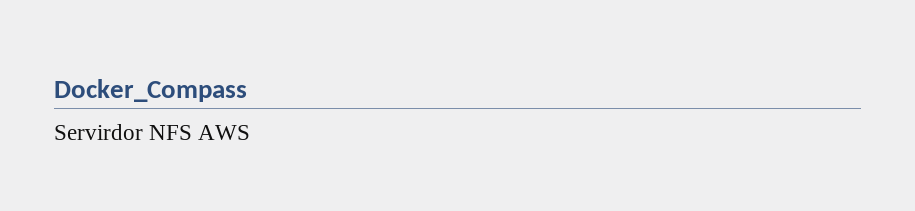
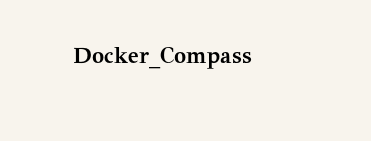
[54,124,251,140] // Servirdor NFS AWS -> (252, 57) none

